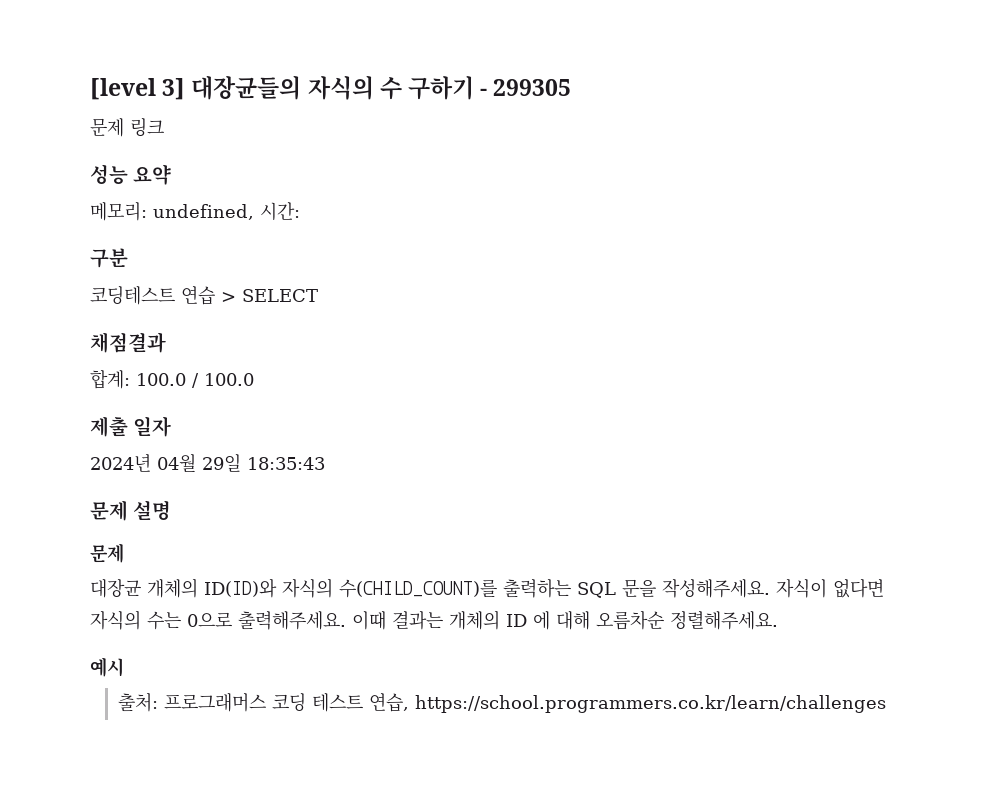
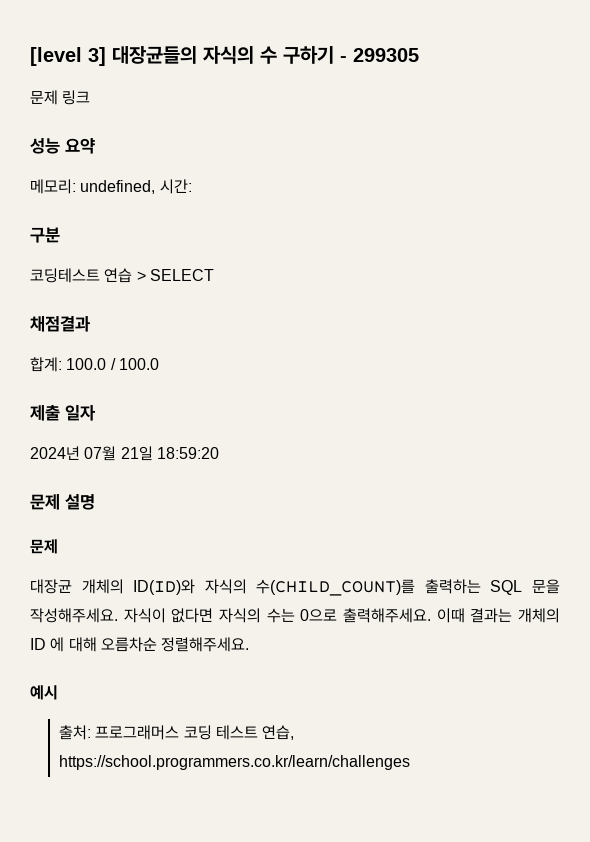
[157,454,325,472] 04월 29일 18:35:43 -> [84,446,219,461] 07월 21일 18:59:20

